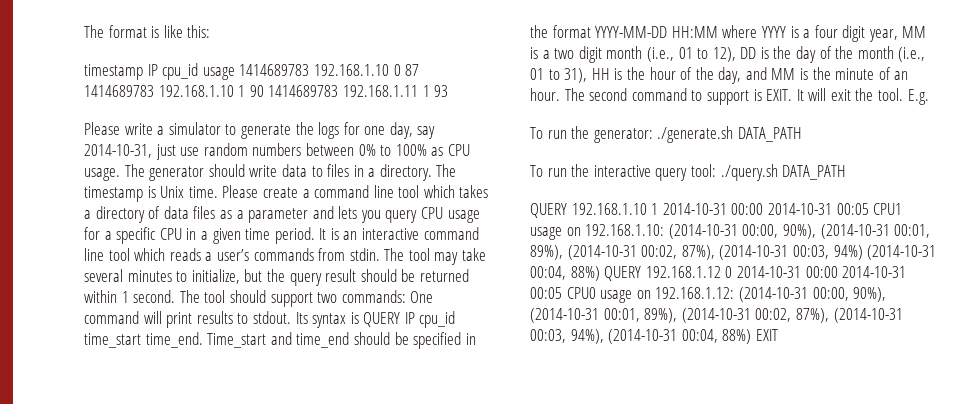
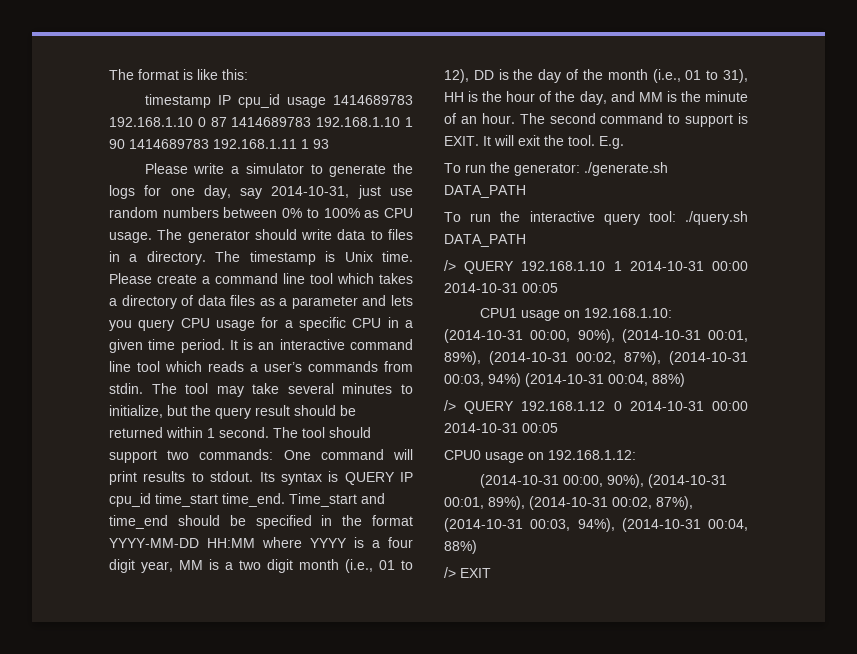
(847, 172) none -> [444,260,456,271] />
(869, 209) none -> (558, 288) //
(600, 273) none -> [444,400,456,411] // />
(562, 293) none -> (558, 428) //
(735, 293) none -> (636, 455) //
(752, 336) none -> [444,567,456,578] // />

